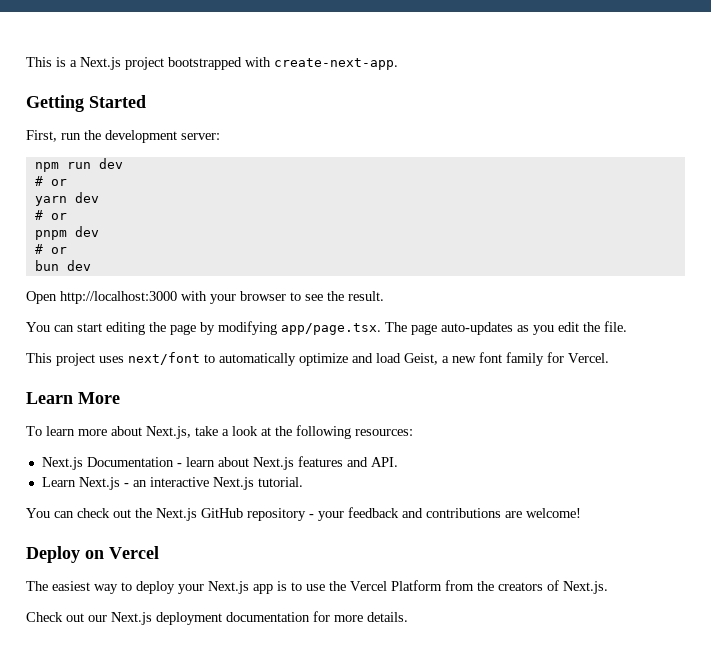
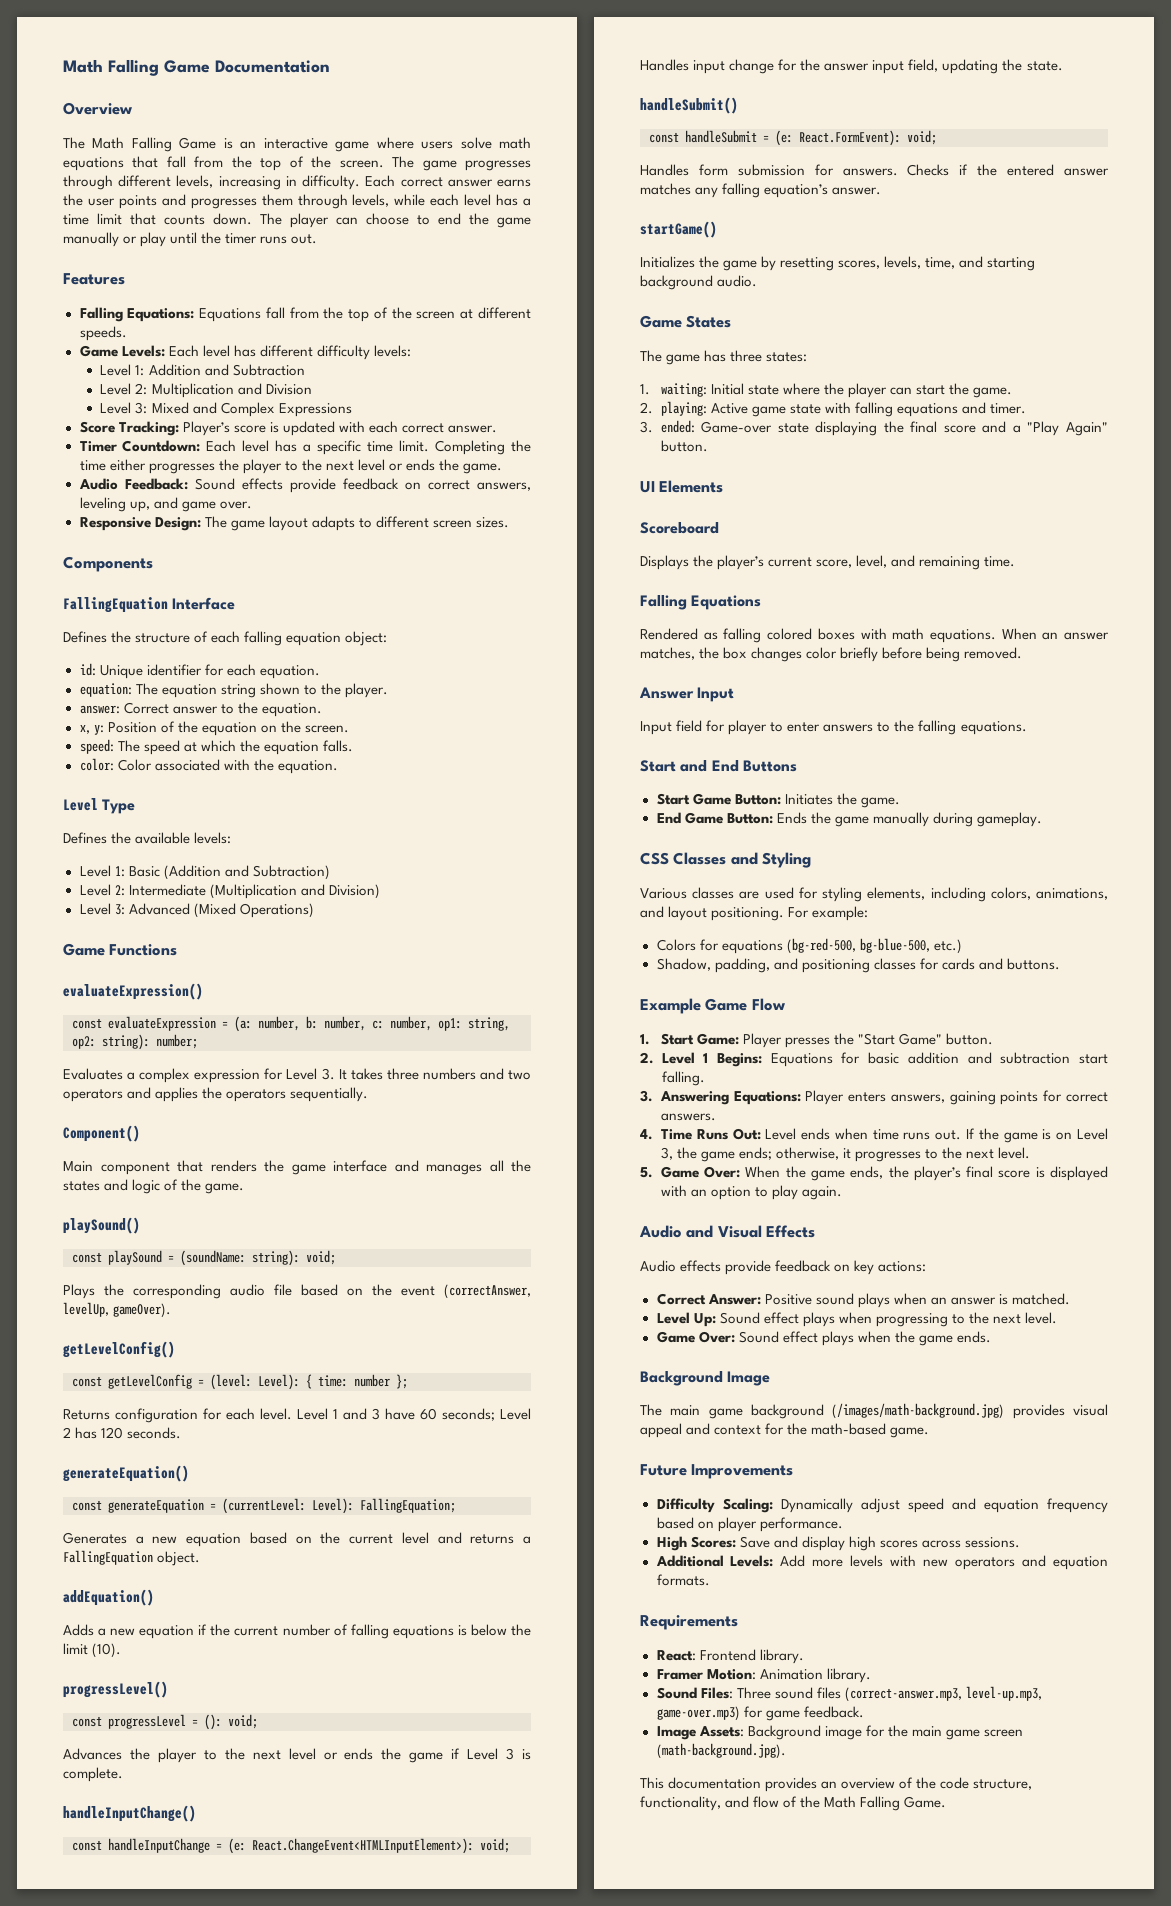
[26,57,398,70] [26,95,146,112] [26,130,220,143] [34,158,123,172] [34,176,67,186] [34,192,99,206] [34,210,67,220] [34,226,99,240] [34,244,67,254] [34,260,91,271] [26,291,384,304] [26,321,627,335] [26,352,609,366] [26,392,120,404] [26,425,413,439] [41,456,398,470] [41,477,303,490] [26,507,581,521] [26,546,159,563] [26,580,608,594] [26,611,408,625] This is a Next.js project bootstrapped with create-next-app. // Getting Started // First, run the development server: // npm run dev // # or // yarn dev // # or // pnpm dev // # or // bun dev // Open http://localhost:3000 with your browser to see the result. // You can start editing the page by modifying app/page.tsx. The page auto-updates as you edit the file. // This project uses next/font to automatically optimize and load Geist, a new font family for Vercel. // Learn More // To learn more about Next.js, take a look at the following resources: // Next.js Documentation - learn about Next.js features and API. // Learn Next.js - an interactive Next.js tutorial. // You can check out the Next.js GitHub repository - your feedback and contributions are welcome! // Deploy on Vercel // The easiest way to deploy your Next.js app is to use the Vercel Platform from the creators of Next.js. // Check out our Next.js deployment documentation for more details. -> [63,59,330,76] [63,102,132,115] [63,137,531,152] [63,156,531,171] [63,175,531,190] [63,194,532,209] [63,213,531,228] [63,232,318,247] [63,273,125,285] [79,307,531,322] [79,326,127,341] [79,345,411,360] [100,364,305,376] [100,383,312,398] [100,402,352,417] [79,421,497,436] [79,440,531,455] [79,459,503,474] [78,478,531,493] [79,497,252,512] [79,516,509,531] [63,556,153,572] [63,597,236,613] [63,631,388,646] [79,663,320,679] [79,683,388,698] [79,702,322,717] [79,721,349,736] [79,739,353,755] [79,758,338,774] [63,798,136,814] [63,832,232,844] [79,865,330,880] [79,884,380,899] [79,903,314,918] [63,943,178,956] [63,983,203,1000] [72,1016,510,1032] [72,1034,198,1050] [63,1068,531,1083] [63,1087,369,1102] [63,1125,140,1142] [63,1160,531,1175] [63,1179,245,1194] [63,1217,140,1234] [72,1250,336,1266] [63,1284,531,1299] [63,1302,172,1318] [63,1341,175,1358] [72,1374,408,1390] [63,1408,531,1423] [63,1427,182,1439] [63,1465,189,1482] [72,1498,456,1514] [63,1532,531,1547] [63,1550,201,1566] [63,1589,154,1606] [63,1624,531,1639] [63,1643,122,1658] [63,1681,168,1698] [72,1714,258,1730] [63,1748,532,1763] [63,1767,123,1782] [63,1805,196,1822] [72,1838,510,1854] [640,59,1063,74] [640,97,738,114] [649,130,937,146] [640,164,1109,176] [640,183,882,198] [640,221,717,238] [640,256,1036,271] [640,275,758,290] [640,315,732,328] [640,350,808,365] [640,383,1013,398] [640,401,1027,417] [640,420,1108,436] [660,440,708,452] [640,480,724,493] [640,522,719,534] [640,555,1016,570] [640,595,762,610] [640,628,1109,643] [640,647,1023,662] [639,687,735,702] [640,720,1027,735] [640,760,797,772] [656,793,900,808] [656,812,1042,827] [640,852,812,868] [640,887,1108,902] [640,906,869,921] [656,938,962,954] [656,958,1060,973] [640,998,785,1014] [640,1033,994,1048] [640,1052,1108,1067] [661,1071,705,1086] [640,1090,1108,1105] [660,1113,716,1121] [640,1128,1108,1143] [660,1147,1031,1162] [640,1166,1108,1181] [660,1185,843,1200] [639,1225,816,1238] [640,1260,927,1275] [656,1293,1070,1308] [656,1312,1057,1327] [656,1331,991,1346] [640,1371,771,1386] [640,1403,1108,1419] [640,1423,930,1438] [640,1464,794,1479] [656,1498,1108,1513] [656,1517,843,1532] [656,1536,1020,1551] [655,1555,1108,1570] [656,1574,710,1586] [640,1615,738,1630] [656,1649,804,1664] [656,1668,871,1683] [656,1686,1042,1702] [656,1706,864,1721] [656,1725,1023,1740] [656,1743,786,1759] [640,1777,1033,1792] [640,1796,947,1811] Math Falling Game Documentation // Overview // The Math Falling Game is an interactive game where users solve math equations that fall from the top of the screen. The game progresses through different levels, increasing in difficulty. Each correct answer earns the user points and progresses them through levels, while each level has a time limit that counts down. The player can choose to end the game manually or play until the timer runs out. // Features // Falling Equations: Equations fall from the top of the screen at different speeds. // Game Levels: Each level has different difficulty levels: // Level 1: Addition and Subtraction // Level 2: Multiplication and Division // Level 3: Mixed and Complex Expressions // Score Tracking: Player’s score is updated with each correct answer. // Timer Countdown: Each level has a specific time limit. Completing the time either progresses the player to the next level or ends the game. // Audio Feedback: Sound effects provide feedback on correct answers, leveling up, and game over. // Responsive Design: The game layout adapts to different screen sizes. // Components // FallingEquation Interface // Defines the structure of each falling equation object: // id: Unique identifier for each equation. // equation: The equation string shown to the player. // answer: Correct answer to the equation. // x, y: Position of the equation on the screen. // speed: The speed at which the equation falls. // color: Color associated with the equation. // Level Type // Defines the available levels: // Level 1: Basic (Addition and Subtraction) // Level 2: Intermediate (Multiplication and Division) // Level 3: Advanced (Mixed Operations) // Game Functions // evaluateExpression() // const evaluateExpression = (a: number, b: number, c: number, op1: string, op2: string): number; // Evaluates a complex expression for Level 3. It takes three numbers and two operators and applies the operators sequentially. // Component() // Main component that renders the game interface and manages all the states and logic of the game. // playSound() // const playSound = (soundName: string): void; // Plays the corresponding audio file based on the event (correctAnswer, levelUp, gameOver). // getLevelConfig() // const getLevelConfig = (level: Level): { time: number }; // Returns configuration for each level. Level 1 and 3 have 60 seconds; Level 2 has 120 seconds. // generateEquation() // const generateEquation = (currentLevel: Level): FallingEquation; // Generates a new equation based on the current level and returns a FallingEquation object. // addEquation() // Adds a new equation if the current number of falling equations is below the limit (10). // progressLevel() // const progressLevel = (): void; // Advances the player to the next level or ends the game if Level 3 is complete. // handleInputChange() // const handleInputChange = (e: React.ChangeEvent<HTMLInputElement>): void; // Handles input change for the answer input field, updating the state. // handleSubmit() // const handleSubmit = (e: React.FormEvent): void; // Handles form submission for answers. Checks if the entered answer matches any falling equation’s answer. // startGame() // Initializes the game by resetting scores, levels, time, and starting background audio. // Game States // The game has three states: // 1. waiting: Initial state where the player can start the game. // 2. playing: Active game state with falling equations and timer. // 3. ended: Game-over state displaying the final score and a "Play Again" button. // UI Elements // Scoreboard // Displays the player’s current score, level, and remaining time. // Falling Equations // Rendered as falling colored boxes with math equations. When an answer matches, the box changes color briefly before being removed. // Answer Input // Input field for player to enter answers to the falling equations. // Start and End Buttons // Start Game Button: Initiates the game. // End Game Button: Ends the game manually during gameplay. // CSS Classes and Styling // Various classes are used for styling elements, including colors, animations, and layout positioning. For example: // Colors for equations (bg-red-500, bg-blue-500, etc.) // Shadow, padding, and positioning classes for cards and buttons. // Example Game Flow // 1. Start Game: Player presses the "Start Game" button. // 2. Level 1 Begins: Equations for basic addition and subtraction start falling. // 3. Answering Equations: Player enters answers, gaining points for correct answers. // 4. Time Runs Out: Level ends when time runs out. If the game is on Level 3, the game ends; otherwise, it progresses to the next level. // 5. Game Over: When the game ends, the player’s final score is displayed with an option to play again. // Audio and Visual Effects // Audio effects provide feedback on key actions: // Correct Answer: Positive sound plays when an answer is matched. // Level Up: Sound effect plays when progressing to the next level. // Game Over: Sound effect plays when the game ends. // Background Image // The main game background (/images/math-background.jpg) provides visual appeal and context for the math-based game. // Future Improvements // Difficulty Scaling: Dynamically adjust speed and equation frequency based on player performance. // High Scores: Save and display high scores across sessions. // Additional Levels: Add more levels with new operators and equation formats. // Requirements // React: Frontend library. // Framer Motion: Animation library. // Sound Files: Three sound files (correct-answer.mp3, level-up.mp3, game-over.mp3) for game feedback. // Image Assets: Background image for the main game screen (math-background.jpg). // This documentation provides an overview of the code structure, functionality, and flow of the Math Falling Game.

